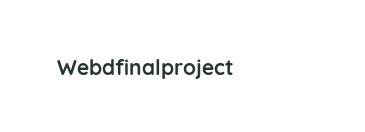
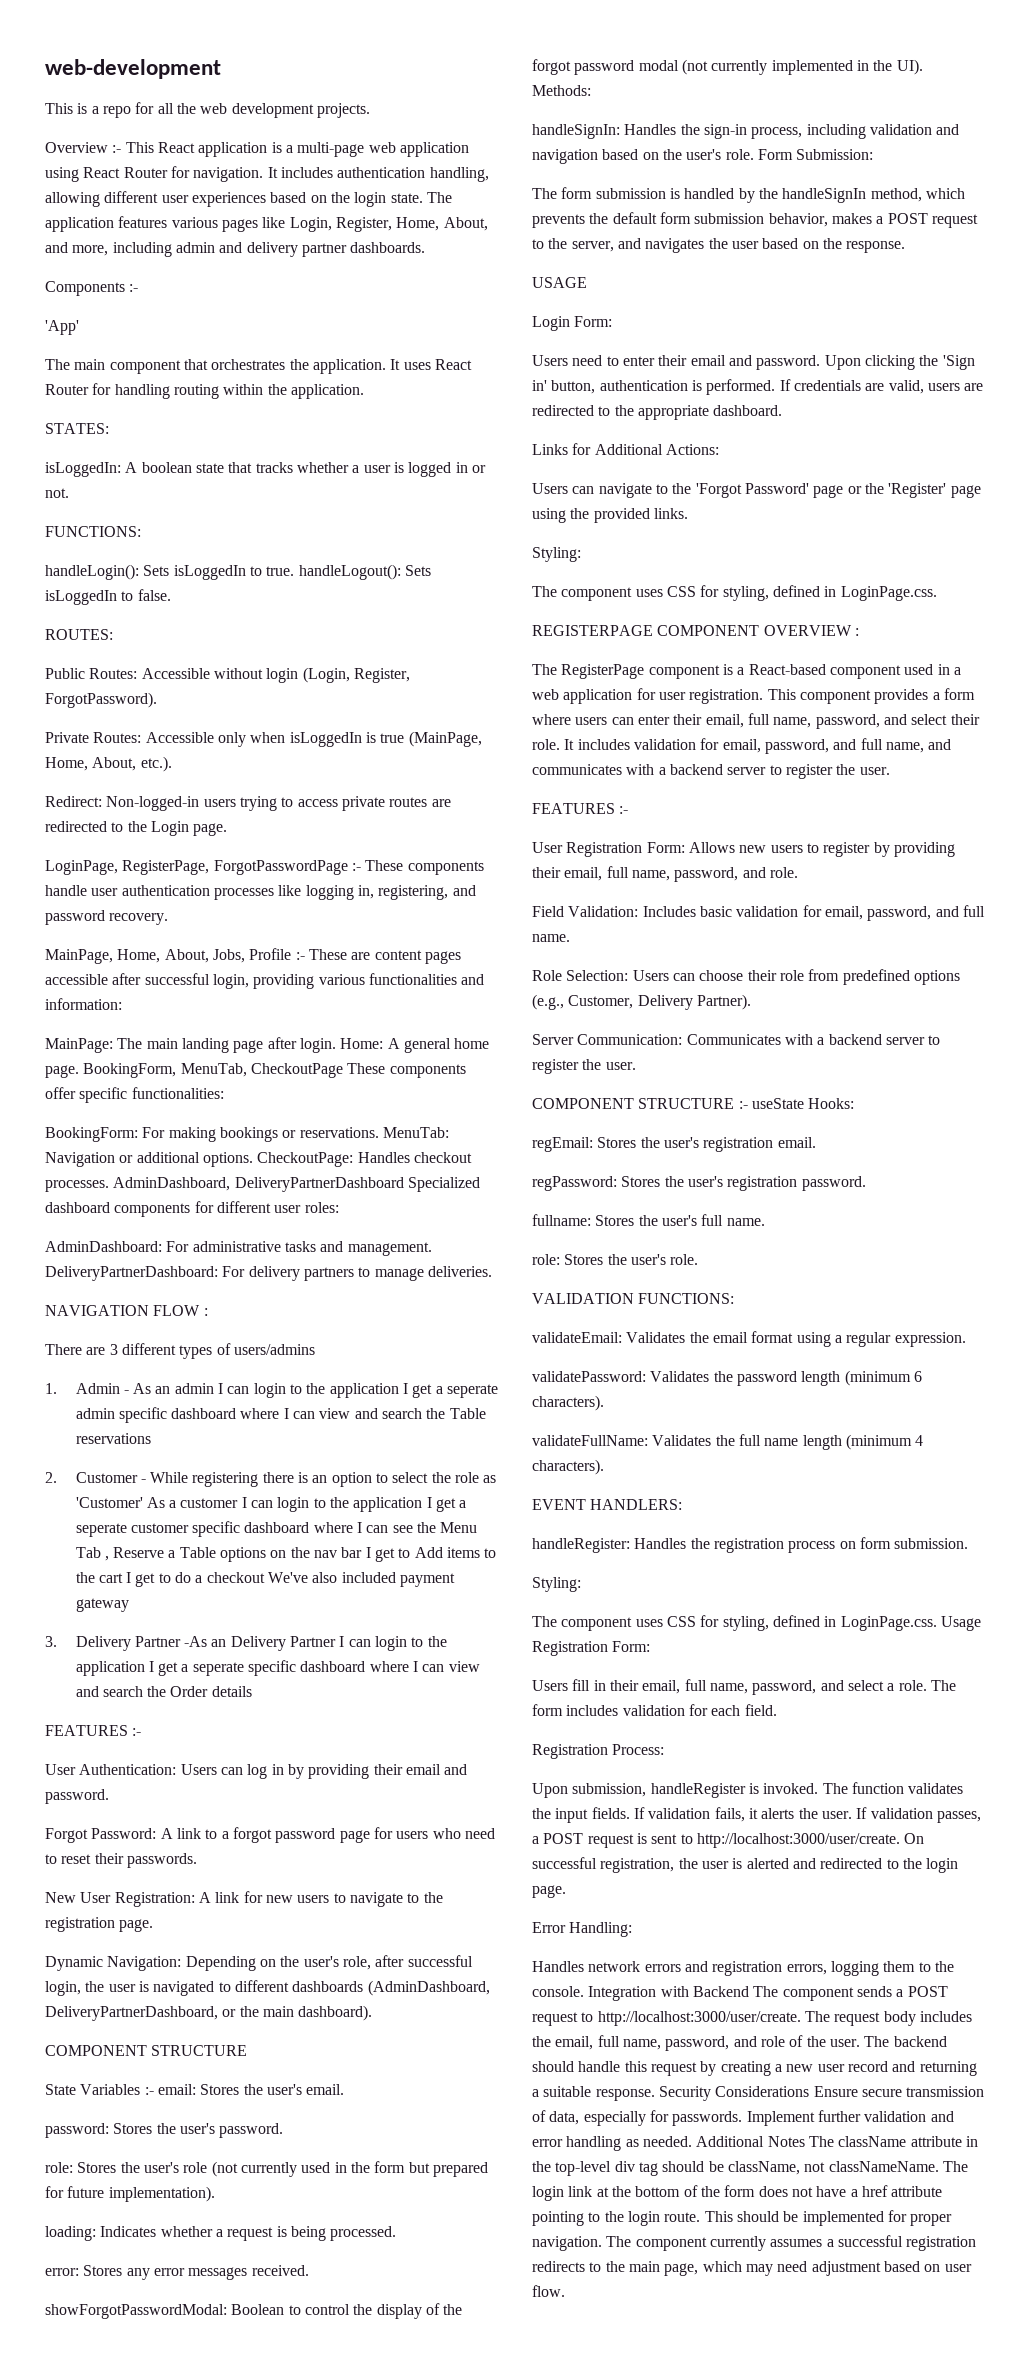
[57,59,234,79] Webdfinalproject -> [45,59,221,79] [45,102,370,118] [45,142,469,157] [45,166,489,182] [45,191,452,207] [45,216,488,232] [45,242,426,257] [45,281,139,296] [45,320,79,335] [45,359,472,374] [45,383,364,399] [45,423,109,434] [45,462,486,477] [45,488,69,498] [45,526,141,537] [45,564,431,580] [45,589,171,605] [45,629,113,640] [45,667,410,683] [45,692,157,708] [45,731,482,747] [45,756,172,772] [45,796,451,811] [45,821,228,836] [45,860,484,875] [45,885,476,900] [45,910,169,925] [45,948,461,964] [45,973,485,989] [45,998,122,1010] [45,1037,490,1053] [45,1063,466,1078] [45,1087,224,1103] [45,1127,449,1142] [45,1152,472,1167] [45,1177,480,1192] [45,1201,339,1217] [45,1241,432,1256] [45,1266,492,1281] [45,1305,208,1316] [45,1343,315,1359] [45,1383,498,1398] [75,1407,486,1423] [75,1433,151,1444] [45,1472,497,1487] [75,1497,467,1512] [75,1521,478,1537] [75,1547,497,1562] [75,1572,456,1587] [75,1598,129,1612] [45,1636,447,1651] [75,1660,480,1676] [75,1686,252,1697] [45,1725,142,1736] [45,1764,468,1779] [45,1789,109,1804] [45,1827,495,1843] [45,1853,197,1868] [45,1891,443,1907] [45,1917,154,1932] [45,1955,473,1971] [45,1980,490,1996] [45,2005,373,2021] [45,2045,248,2056] [45,2084,345,2095] [45,2123,284,2138] [45,2161,488,2177] [45,2186,215,2202] [45,2226,397,2241] [45,2265,309,2280] [45,2303,463,2319] [532,59,923,75] [532,85,591,96] [532,124,960,139] [532,149,874,164] [532,187,965,203] [532,212,978,228] [532,238,906,253] [532,277,587,288] [532,316,613,331] [532,355,975,370] [532,379,984,395] [532,405,783,420] [532,443,719,455] [532,483,981,498] [532,508,688,523] [532,547,581,562] [532,585,937,601] [532,625,859,636] [532,664,961,679] [532,688,975,704] [532,713,980,729] [532,738,952,754] [532,764,890,779] [532,803,629,814] [532,842,955,857] [532,866,798,882] [532,905,985,921] [532,934,570,942] [532,969,960,985] [532,994,751,1010] [532,1034,941,1045] [532,1059,636,1074] [532,1098,855,1109] [532,1137,816,1152] [532,1176,866,1191] [532,1214,765,1226] [532,1254,699,1265] [532,1293,735,1304] [532,1331,966,1347] [532,1370,922,1386] [532,1395,604,1411] [532,1434,924,1450] [532,1459,604,1475] [532,1499,683,1510] [532,1537,969,1553] [532,1577,581,1592] [532,1615,981,1631] [532,1641,651,1656] [532,1679,956,1695] [532,1704,777,1716] [532,1744,665,1759] [532,1782,964,1798] [532,1807,981,1823] [532,1833,925,1848] [532,1857,959,1873] [532,1885,566,1898] [532,1922,633,1937] [532,1961,954,1976] [532,1986,948,2001] [532,2011,972,2026] [532,2035,947,2051] [532,2061,977,2076] [532,2086,985,2101] [532,2110,954,2126] [532,2136,978,2151] [532,2161,968,2176] [532,2185,943,2201] [532,2210,953,2226] [532,2235,977,2251] [532,2261,972,2276] [532,2285,565,2297] web-development // This is a repo for all the web development projects. // Overview :- This React application is a multi-page web application using React Router for navigation. It includes authentication handling, allowing different user experiences based on the login state. The application features various pages like Login, Register, Home, About, and more, including admin and delivery partner dashboards. // Components :- // 'App' // The main component that orchestrates the application. It uses React Router for handling routing within the application. // STATES: // isLoggedIn: A boolean state that tracks whether a user is logged in or not. // FUNCTIONS: // handleLogin(): Sets isLoggedIn to true. handleLogout(): Sets isLoggedIn to false. // ROUTES: // Public Routes: Accessible without login (Login, Register, ForgotPassword). // Private Routes: Accessible only when isLoggedIn is true (MainPage, Home, About, etc.). // Redirect: Non-logged-in users trying to access private routes are redirected to the Login page. // LoginPage, RegisterPage, ForgotPasswordPage :- These components handle user authentication processes like logging in, registering, and password recovery. // MainPage, Home, About, Jobs, Profile :- These are content pages accessible after successful login, providing various functionalities and information: // MainPage: The main landing page after login. Home: A general home page. BookingForm, MenuTab, CheckoutPage These components offer specific functionalities: // BookingForm: For making bookings or reservations. MenuTab: Navigation or additional options. CheckoutPage: Handles checkout processes. AdminDashboard, DeliveryPartnerDashboard Specialized dashboard components for different user roles: // AdminDashboard: For administrative tasks and management. DeliveryPartnerDashboard: For delivery partners to manage deliveries. // NAVIGATION FLOW : // There are 3 different types of users/admins // 1. Admin - As an admin I can login to the application I get a seperate admin specific dashboard where I can view and search the Table reservations // 2. Customer - While registering there is an option to select the role as 'Customer' As a customer I can login to the application I get a seperate customer specific dashboard where I can see the Menu Tab , Reserve a Table options on the nav bar I get to Add items to the cart I get to do a checkout We've also included payment gateway // 3. Delivery Partner -As an Delivery Partner I can login to the application I get a seperate specific dashboard where I can view and search the Order details // FEATURES :- // User Authentication: Users can log in by providing their email and password. // Forgot Password: A link to a forgot password page for users who need to reset their passwords. // New User Registration: A link for new users to navigate to the registration page. // Dynamic Navigation: Depending on the user's role, after successful login, the user is navigated to different dashboards (AdminDashboard, DeliveryPartnerDashboard, or the main dashboard). // COMPONENT STRUCTURE // State Variables :- email: Stores the user's email. // password: Stores the user's password. // role: Stores the user's role (not currently used in the form but prepared for future implementation). // loading: Indicates whether a request is being processed. // error: Stores any error messages received. // showForgotPasswordModal: Boolean to control the display of the forgot password modal (not currently implemented in the UI). Methods: // handleSignIn: Handles the sign-in process, including validation and navigation based on the user's role. Form Submission: // The form submission is handled by the handleSignIn method, which prevents the default form submission behavior, makes a POST request to the server, and navigates the user based on the response. // USAGE // Login Form: // Users need to enter their email and password. Upon clicking the 'Sign in' button, authentication is performed. If credentials are valid, users are redirected to the appropriate dashboard. // Links for Additional Actions: // Users can navigate to the 'Forgot Password' page or the 'Register' page using the provided links. // Styling: // The component uses CSS for styling, defined in LoginPage.css. // REGISTERPAGE COMPONENT OVERVIEW : // The RegisterPage component is a React-based component used in a web application for user registration. This component provides a form where users can enter their email, full name, password, and select their role. It includes validation for email, password, and full name, and communicates with a backend server to register the user. // FEATURES :- // User Registration Form: Allows new users to register by providing their email, full name, password, and role. // Field Validation: Includes basic validation for email, password, and full name. // Role Selection: Users can choose their role from predefined options (e.g., Customer, Delivery Partner). // Server Communication: Communicates with a backend server to register the user. // COMPONENT STRUCTURE :- useState Hooks: // regEmail: Stores the user's registration email. // regPassword: Stores the user's registration password. // fullname: Stores the user's full name. // role: Stores the user's role. // VALIDATION FUNCTIONS: // validateEmail: Validates the email format using a regular expression. // validatePassword: Validates the password length (minimum 6 characters). // validateFullName: Validates the full name length (minimum 4 characters). // EVENT HANDLERS: // handleRegister: Handles the registration process on form submission. // Styling: // The component uses CSS for styling, defined in LoginPage.css. Usage Registration Form: // Users fill in their email, full name, password, and select a role. The form includes validation for each field. // Registration Process: // Upon submission, handleRegister is invoked. The function validates the input fields. If validation fails, it alerts the user. If validation passes, a POST request is sent to http://localhost:3000/user/create. On successful registration, the user is alerted and redirected to the login page. // Error Handling: // Handles network errors and registration errors, logging them to the console. Integration with Backend The component sends a POST request to http://localhost:3000/user/create. The request body includes the email, full name, password, and role of the user. The backend should handle this request by creating a new user record and returning a suitable response. Security Considerations Ensure secure transmission of data, especially for passwords. Implement further validation and error handling as needed. Additional Notes The className attribute in the top-level div tag should be className, not classNameName. The login link at the bottom of the form does not have a href attribute pointing to the login route. This should be implemented for proper navigation. The component currently assumes a successful registration redirects to the main page, which may need adjustment based on user flow.

